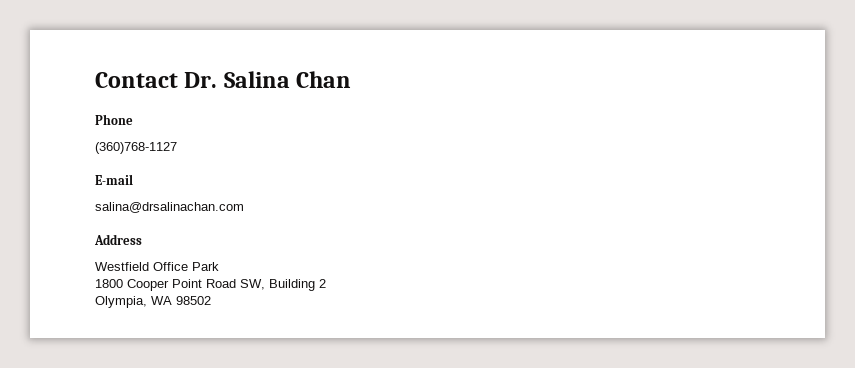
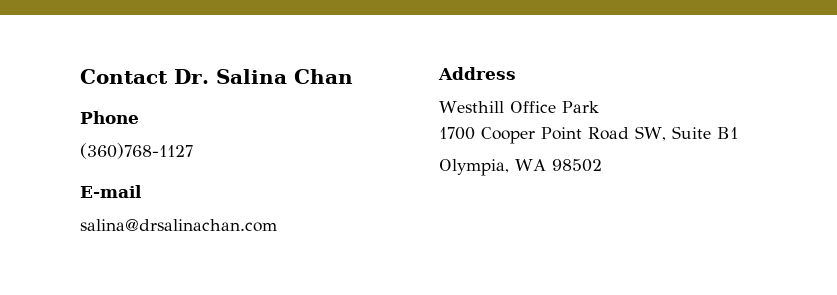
[95,262,149,271] Westfield -> [439,101,504,113] Westhill
[95,279,123,288] 1800 -> [439,127,475,140] 1700
[269,279,326,291] Building 2 -> [671,126,738,139] Suite B1

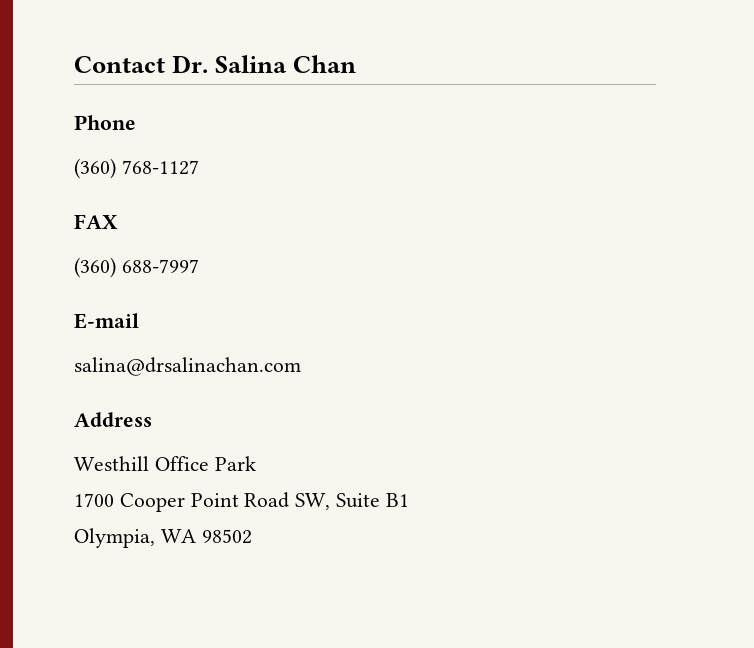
[80,143,193,159] (360)768-1127 -> [74,158,199,179] [74,214,118,229] [74,257,199,278] (360) 768-1127 // FAX // (360) 688-7997

